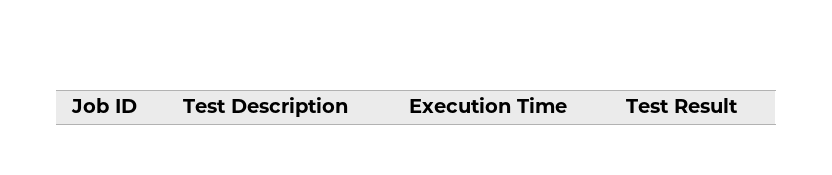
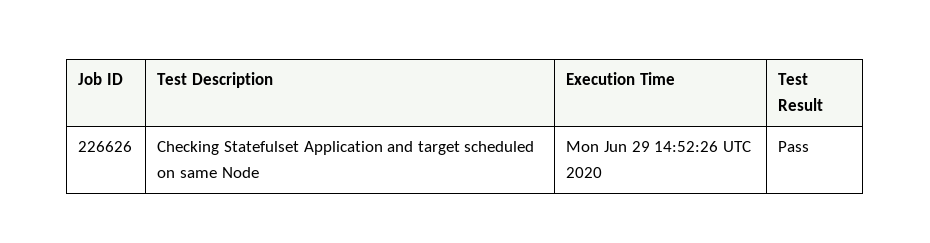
(738, 105) none -> [78,141,133,152] [157,141,535,155] [157,167,259,178] [566,141,751,152] [566,167,603,178] [778,141,810,152] // 226626 | Checking Statefulset Application and target scheduled on same Node | Mon Jun 29 14:52:26 UTC 2020 | Pass

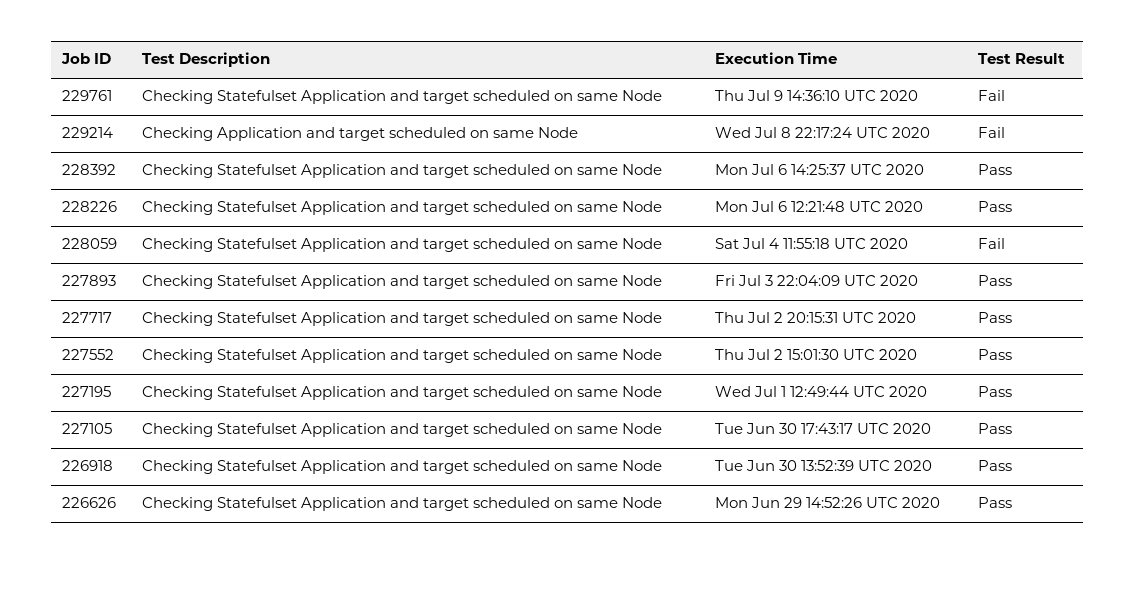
(824, 104) none -> [61,90,112,101] [141,90,662,104] [714,90,918,101] [977,90,1005,101] [61,127,113,138] [141,127,578,141] [714,127,930,138] [977,127,1005,138] [61,164,116,175] [141,164,662,178] [714,164,924,175] [977,164,1012,175] [61,201,117,212] [141,201,662,215] [714,201,923,212] [977,201,1012,212] [61,238,117,249] [141,238,662,252] [714,238,908,249] [977,238,1005,249] [61,275,116,286] [141,275,662,289] [714,275,918,286] [977,275,1012,286] [61,312,112,323] [141,312,662,326] [714,312,916,323] [977,312,1012,323] [61,349,114,360] [141,349,662,363] [714,349,917,360] [977,349,1012,360] [61,386,111,397] [141,386,662,400] [714,386,927,397] [977,386,1012,397] [61,423,112,434] [141,423,662,437] [714,423,931,434] [977,423,1012,434] [61,460,113,471] [141,460,662,474] [714,460,932,471] [977,460,1012,471] // 229761 | Checking Statefulset Application and target scheduled on same Node | Thu Jul 9 14:36:10 UTC 2020 | Fail // 229214 | Checking Application and target scheduled on same Node | Wed Jul 8 22:17:24 UTC 2020 | Fail // 228392 | Checking Statefulset Application and target scheduled on same Node | Mon Jul 6 14:25:37 UTC 2020 | Pass // 228226 | Checking Statefulset Application and target scheduled on same Node | Mon Jul 6 12:21:48 UTC 2020 | Pass // 228059 | Checking Statefulset Application and target scheduled on same Node | Sat Jul 4 11:55:18 UTC 2020 | Fail // 227893 | Checking Statefulset Application and target scheduled on same Node | Fri Jul 3 22:04:09 UTC 2020 | Pass // 227717 | Checking Statefulset Application and target scheduled on same Node | Thu Jul 2 20:15:31 UTC 2020 | Pass // 227552 | Checking Statefulset Application and target scheduled on same Node | Thu Jul 2 15:01:30 UTC 2020 | Pass // 227195 | Checking Statefulset Application and target scheduled on same Node | Wed Jul 1 12:49:44 UTC 2020 | Pass // 227105 | Checking Statefulset Application and target scheduled on same Node | Tue Jun 30 17:43:17 UTC 2020 | Pass // 226918 | Checking Statefulset Application and target scheduled on same Node | Tue Jun 30 13:52:39 UTC 2020 | Pass

